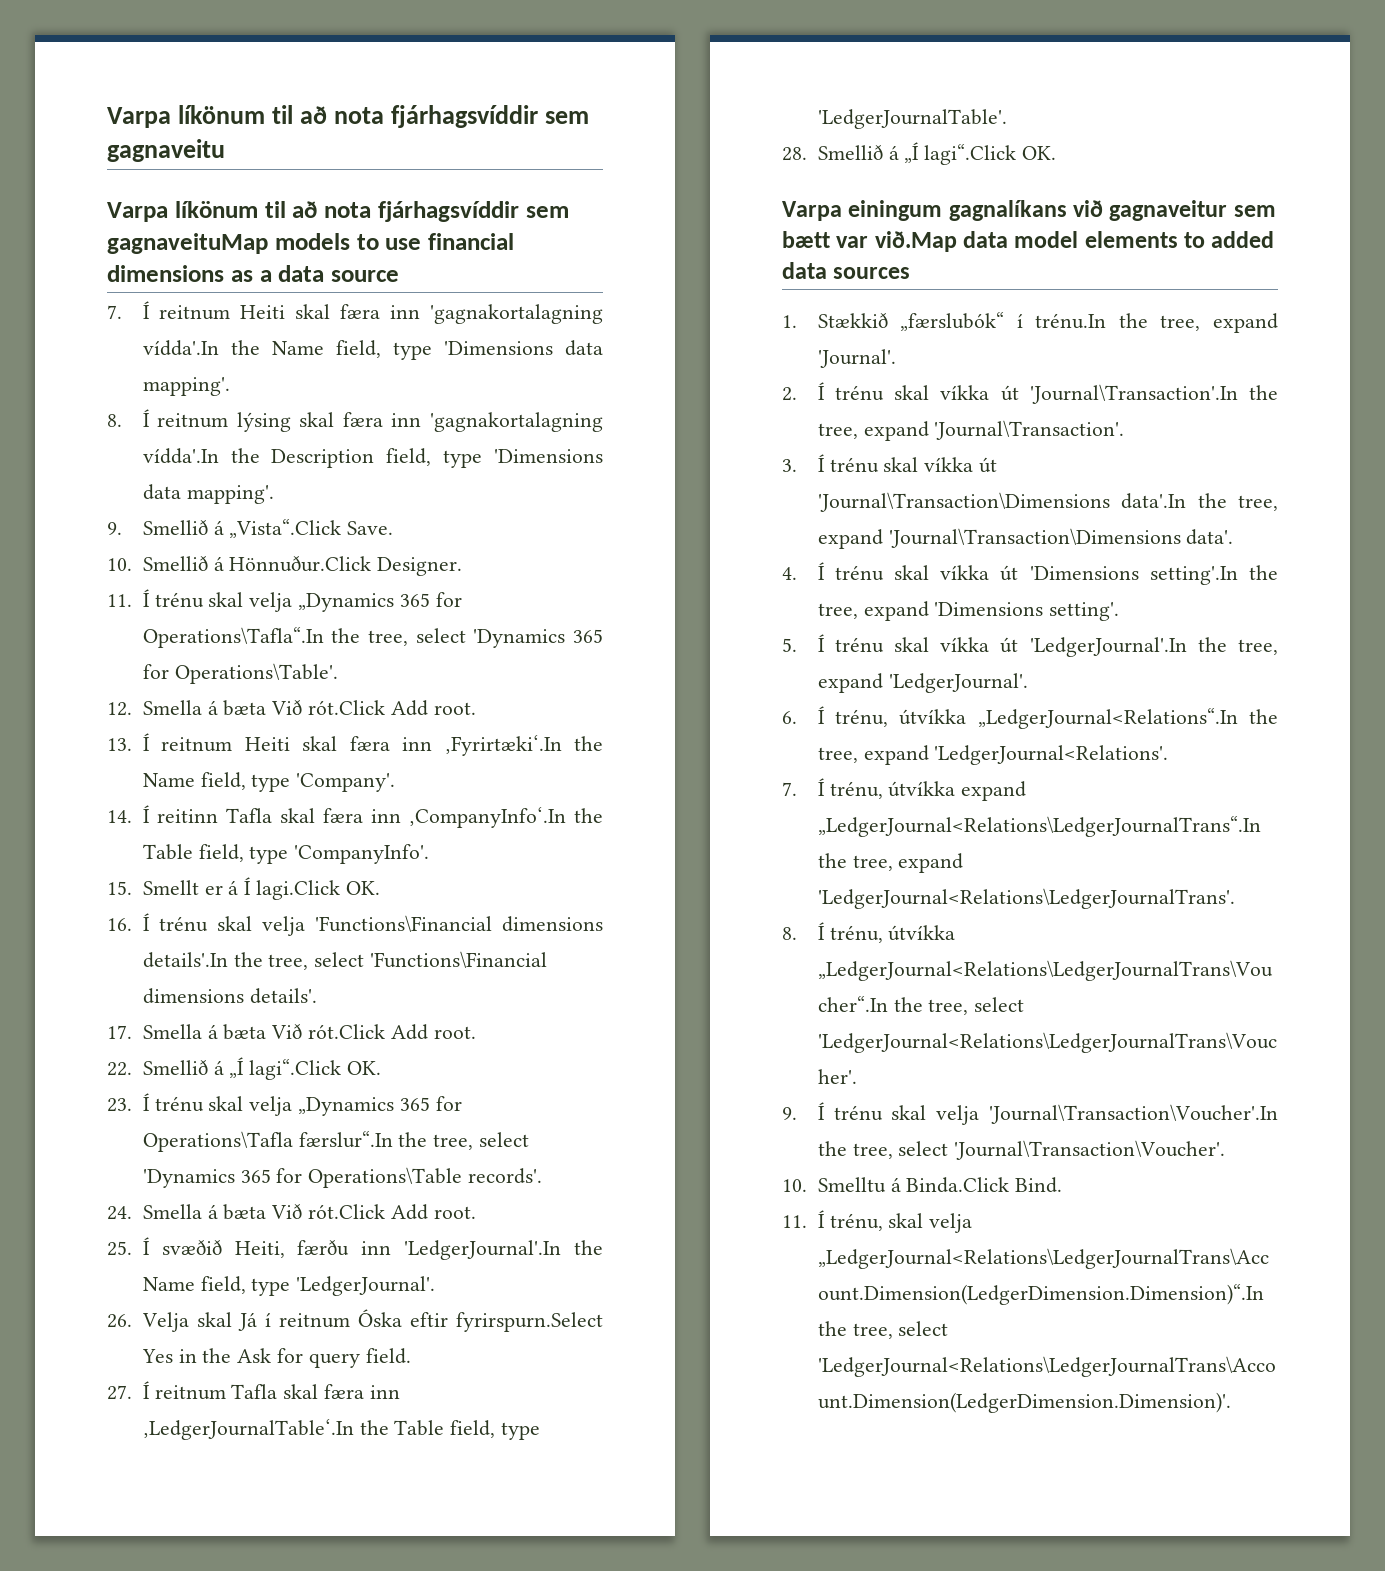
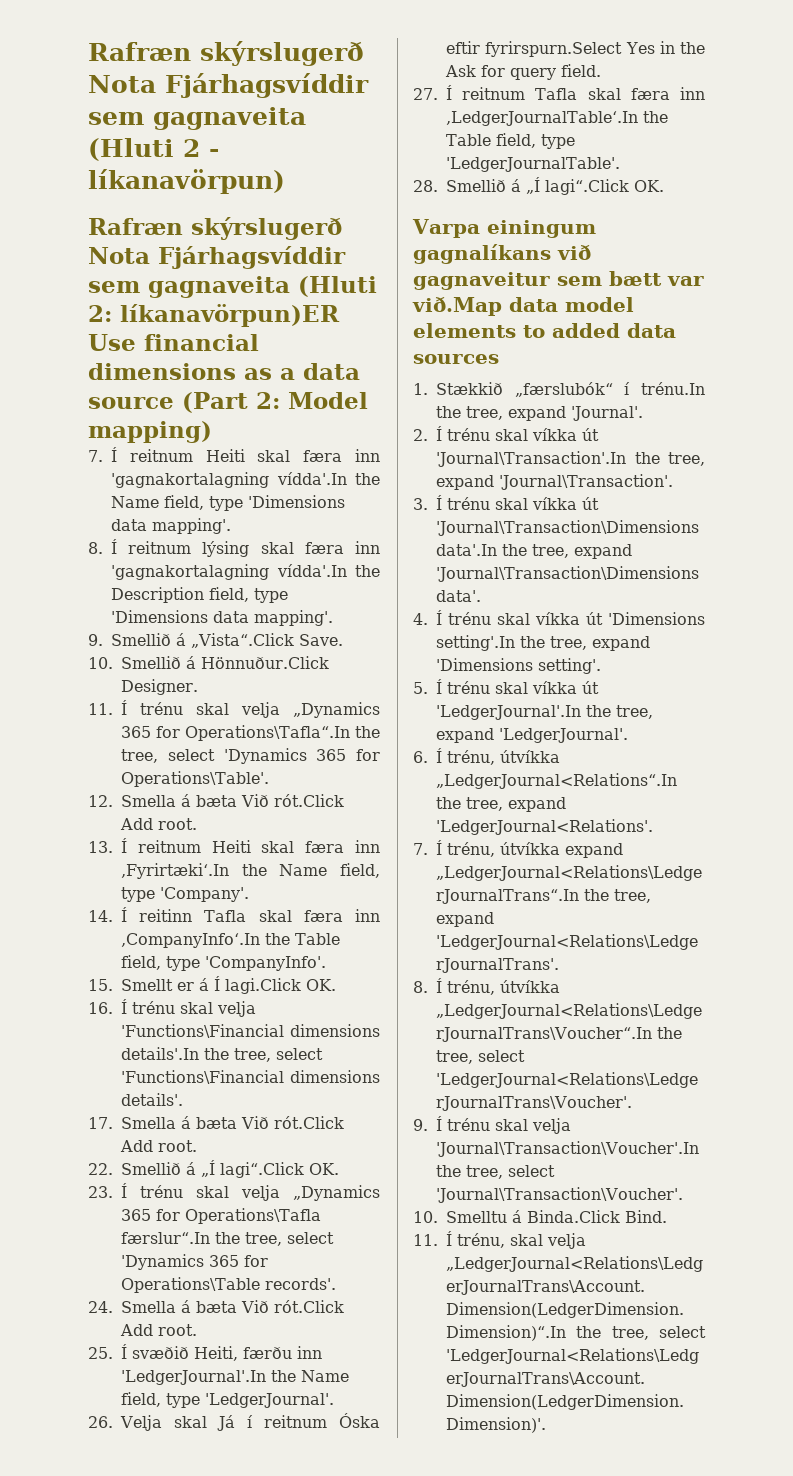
[107,105,590,128] [107,139,225,162] [107,201,569,222] [107,233,422,254] Varpa líkönum til að nota fjárhagsvíddir sem gagnaveitu // Varpa líkönum til að nota fjárhagsvíddir sem gagnaveituMap models to use -> [88,41,365,66] [88,73,369,98] [88,107,306,130] [88,138,219,161] [88,169,285,194] [88,217,342,240] [88,246,346,269] [88,276,377,298] [88,304,340,327] [88,334,136,351] Rafræn skýrslugerð Nota Fjárhagsvíddir sem gagnaveita (Hluti 2 - líkanavörpun) // Rafræn skýrslugerð Nota Fjárhagsvíddir sem gagnaveita (Hluti 2: líkanavörpun)ER Use
(399, 276) none -> [182,392,368,413] [88,421,212,443] (Part 2: Model mapping)

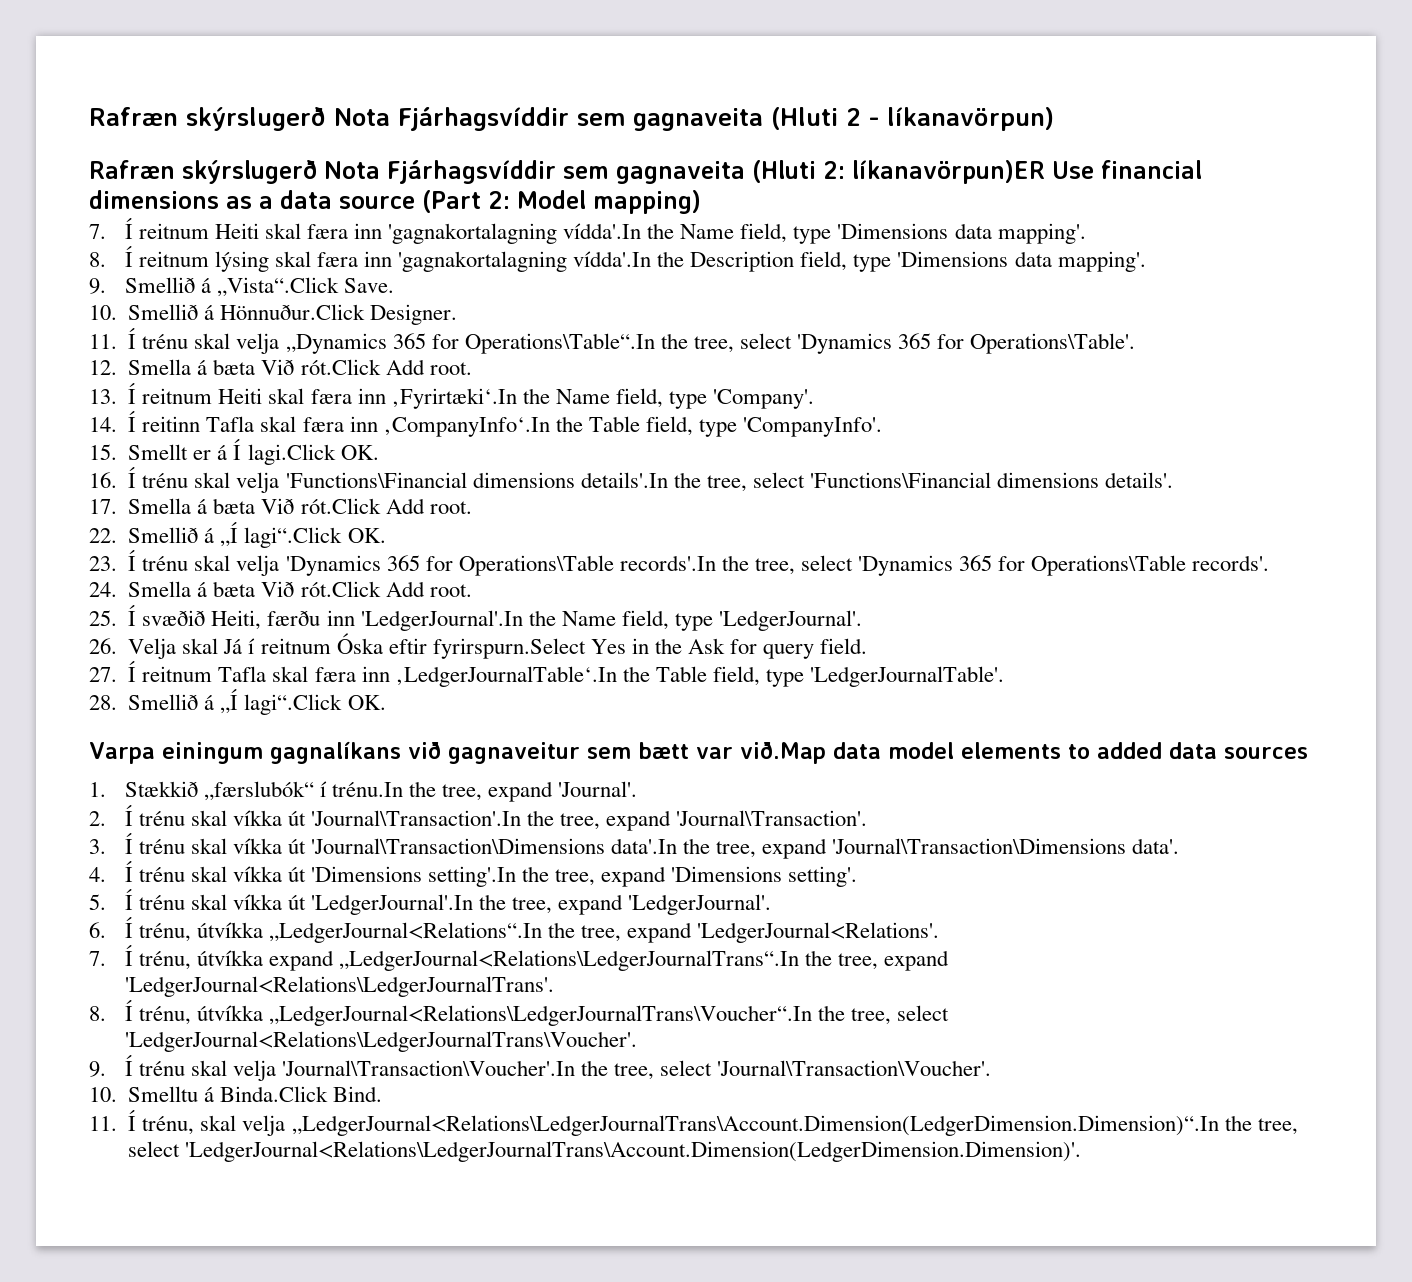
[185,725,351,741] Operations\Tafla“.In -> [464,333,655,354] Operations\Table“.In
[293,1185,380,1201] [121,1208,321,1224] [121,1232,210,1244] „Dynamics 365 for Operations\Tafla færslur“.In -> [285,555,716,576] 'Dynamics 365 for Operations\Table records'.In

